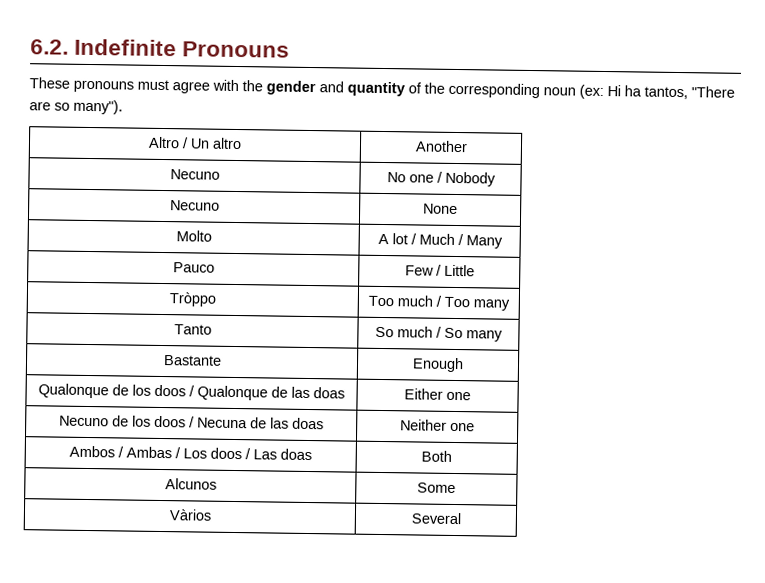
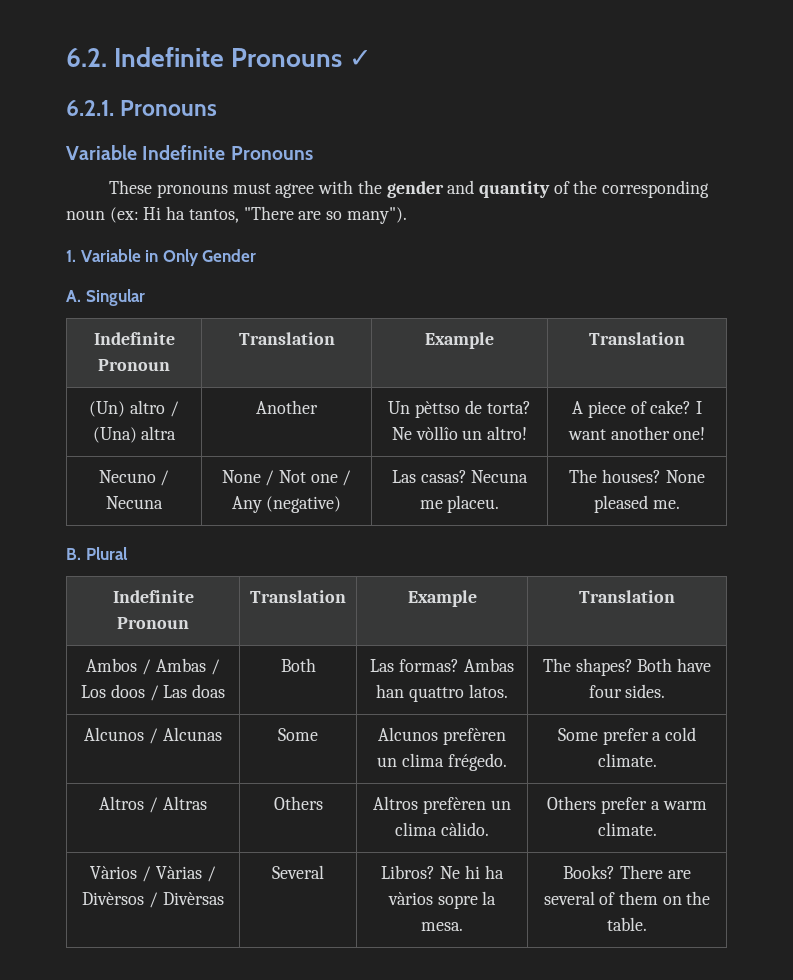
(291, 49) none -> [349,50,373,67] [66,100,218,116] [66,145,313,160] ✓ // 6.2.1. Pronouns // Variable Indefinite Pronouns
[148,136,242,150] [414,140,468,153] [169,169,220,180] [386,171,496,187] [169,200,220,211] [423,203,458,215] [175,230,212,242] [377,233,503,249] [172,262,215,273] [404,264,475,277] [169,292,216,307] [368,295,510,311] [173,324,212,335] [375,326,503,342] [162,355,222,366] [412,357,464,373] [38,383,345,401] [404,388,471,401] [59,415,324,430] [400,419,475,432] // Altro / Un altro | Another // Necuno | No one / Nobody // Necuno | None // Molto | A lot / Much / Many // Pauco | Few / Little // Tròppo | Too much / Too many // Tanto | So much / So many // Bastante | Enough // Qualonque de los doos / Qualonque de las doas | Either one // Necuno de los doos / Necuna de las doas | Neither one -> [66,249,257,266] [66,289,145,306] [93,332,175,345] [98,359,170,371] [238,332,335,345] [425,332,495,349] [589,332,685,345] [89,400,179,417] [92,426,177,443] [256,400,318,414] [388,400,531,418] [391,426,528,440] [572,400,702,418] [567,426,706,440] [98,470,170,486] [106,496,163,509] [221,470,352,486] [231,496,342,513] [391,470,529,483] [419,495,500,513] [569,469,705,483] [594,495,680,513] [66,547,128,560] [112,590,194,603] [117,617,189,629] [250,590,346,603] [407,590,477,607] [579,590,675,603] // 1. Variable in Only Gender // A. Singular // Indefinite Pronoun | Translation | Example | Translation // (Un) altro / (Una) altra | Another | Un pèttso de torta? Ne vòllîo un altro! | A piece of cake? I want another one! // Necuno / Necuna | None / Not one / Any (negative) | Las casas? Necuna me placeu. | The houses? None pleased me. // B. Plural // Indefinite Pronoun | Translation | Example | Translation
[164,478,217,490] [417,482,456,494] [168,509,212,521] [410,512,461,525] // Alcunos | Some // Vàrios | Several -> [370,658,514,672] [376,684,508,702] [542,658,712,676] [588,684,666,698] [84,727,222,744] [278,728,318,741] [378,727,506,745] [377,753,507,771] [557,727,697,745] [597,753,657,767] [99,796,207,813] [273,796,323,810] [373,796,511,814] [395,822,489,836] [547,796,707,814] [597,822,657,836] [90,866,216,882] [82,892,224,908] [272,865,324,879] [381,865,504,879] [387,891,497,909] [421,922,464,931] [563,865,691,879] [543,891,711,905] [607,917,647,931] | Las formas? Ambas han quattro latos. | The shapes? Both have four sides. // Alcunos / Alcunas | Some | Alcunos prefèren un clima frégedo. | Some prefer a cold climate. // Altros / Altras | Others | Altros prefèren un clima càlido. | Others prefer a warm climate. // Vàrios / Vàrias / Divèrsos / Divèrsas | Several | Libros? Ne hi ha vàrios sopre la mesa. | Books? There are several of them on the table.

